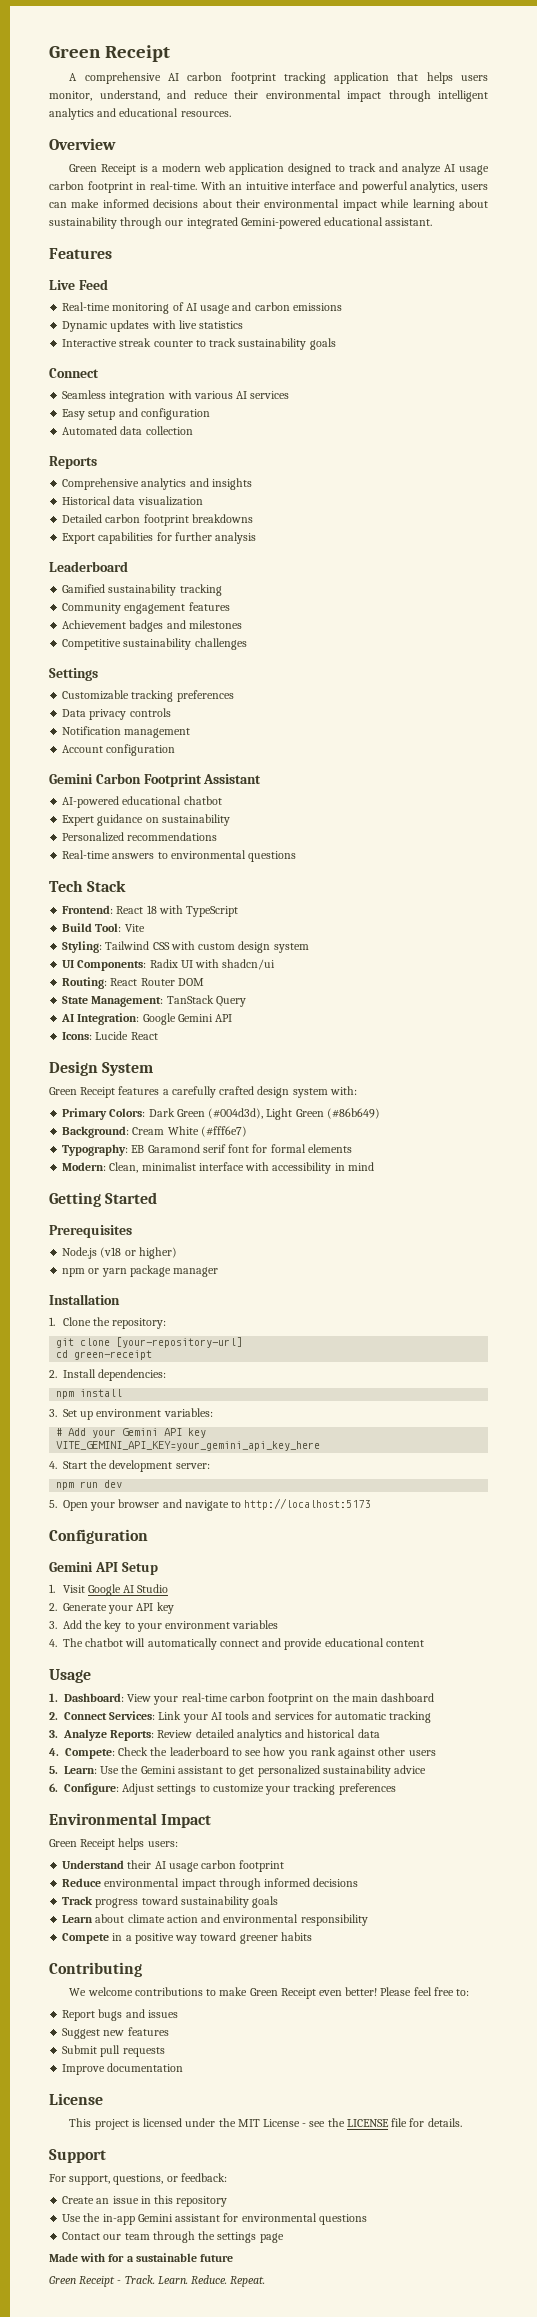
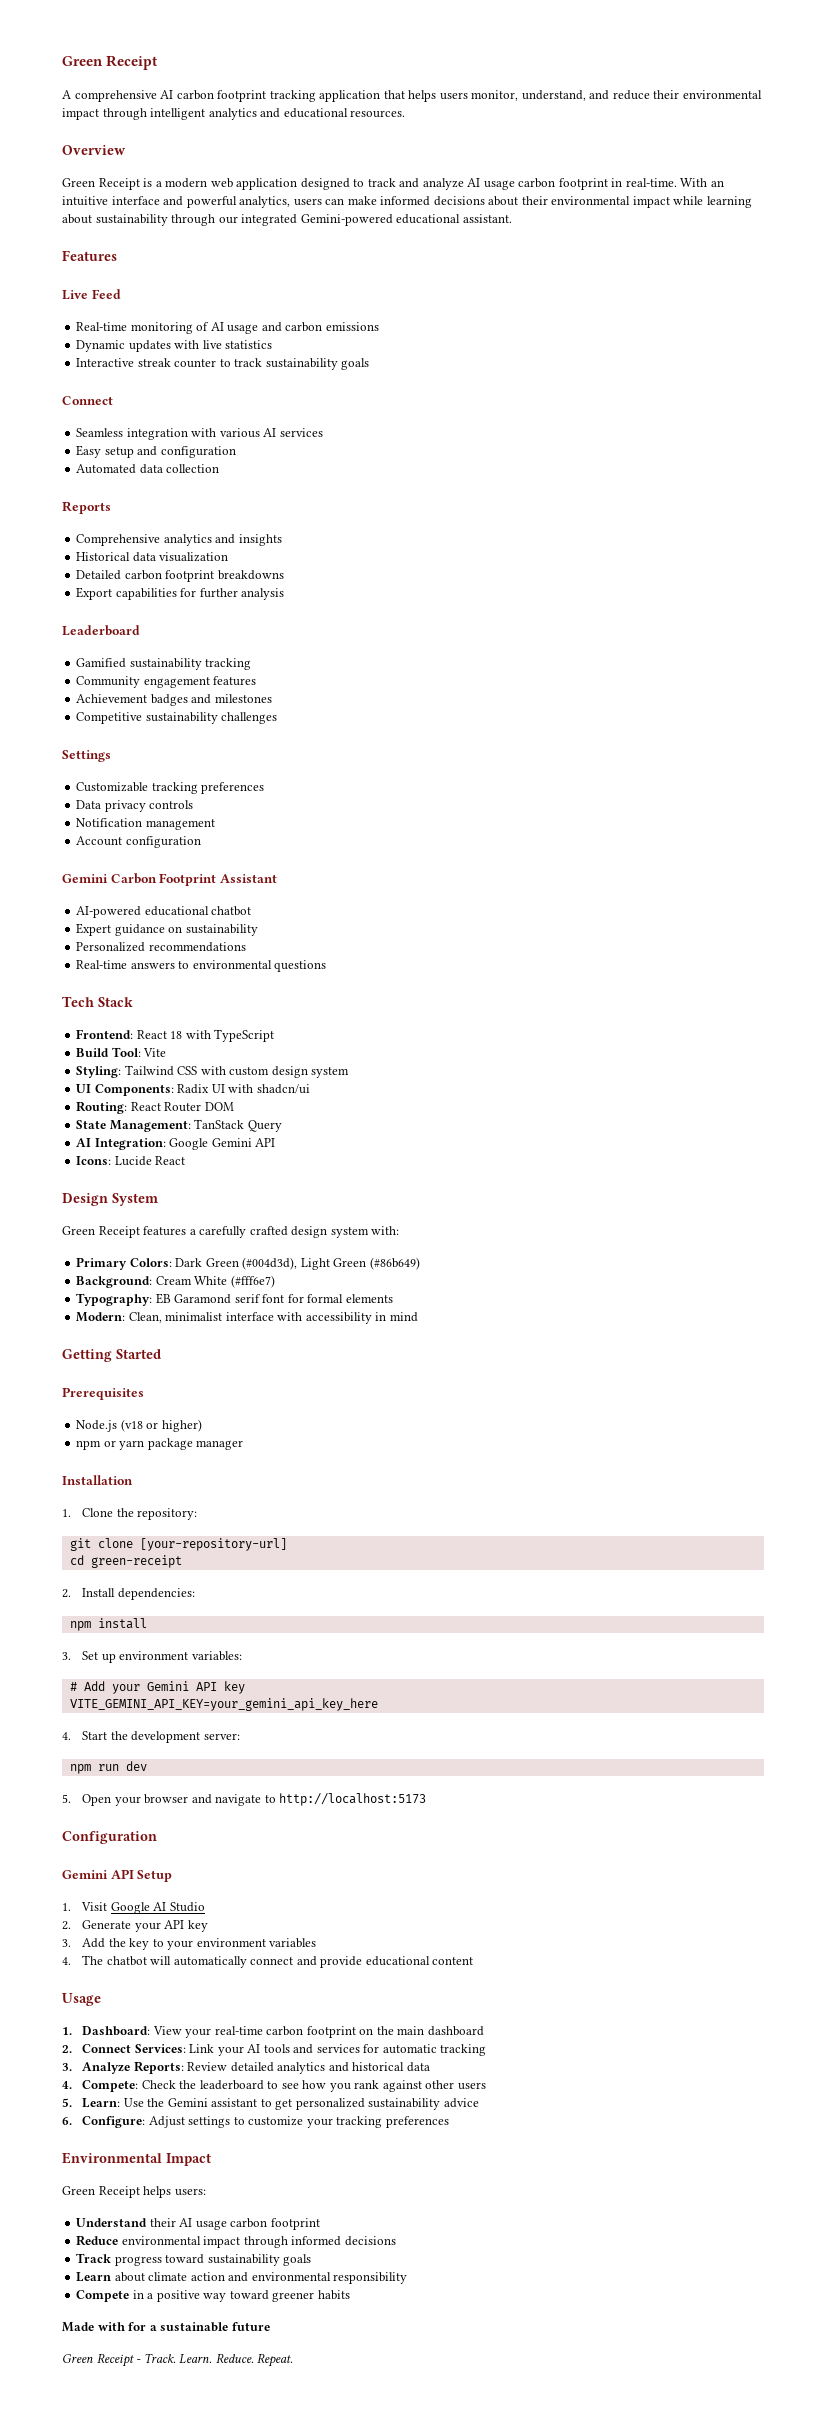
[49,1962,142,1977] [69,1987,470,1999] [62,2009,178,2021] [62,2027,169,2039] [62,2045,165,2057] [62,2063,184,2075] [49,2093,103,2105] [69,2118,462,2130] [49,2149,106,2163] [49,2173,227,2185] [62,2195,228,2207] [62,2213,367,2225] [62,2231,284,2243] // Contributing // We welcome contributions to make Green Receipt even better! Please feel free to: // Report bugs and issues // Suggest new features // Submit pull requests // Improve documentation // License // This project is licensed under the MIT License - see the LICENSE file for details. // Support // For support, questions, or feedback: // Create an issue in this repository // Use the in-app Gemini assistant for environmental questions // Contact our team through the settings page -> (350, 2295) none

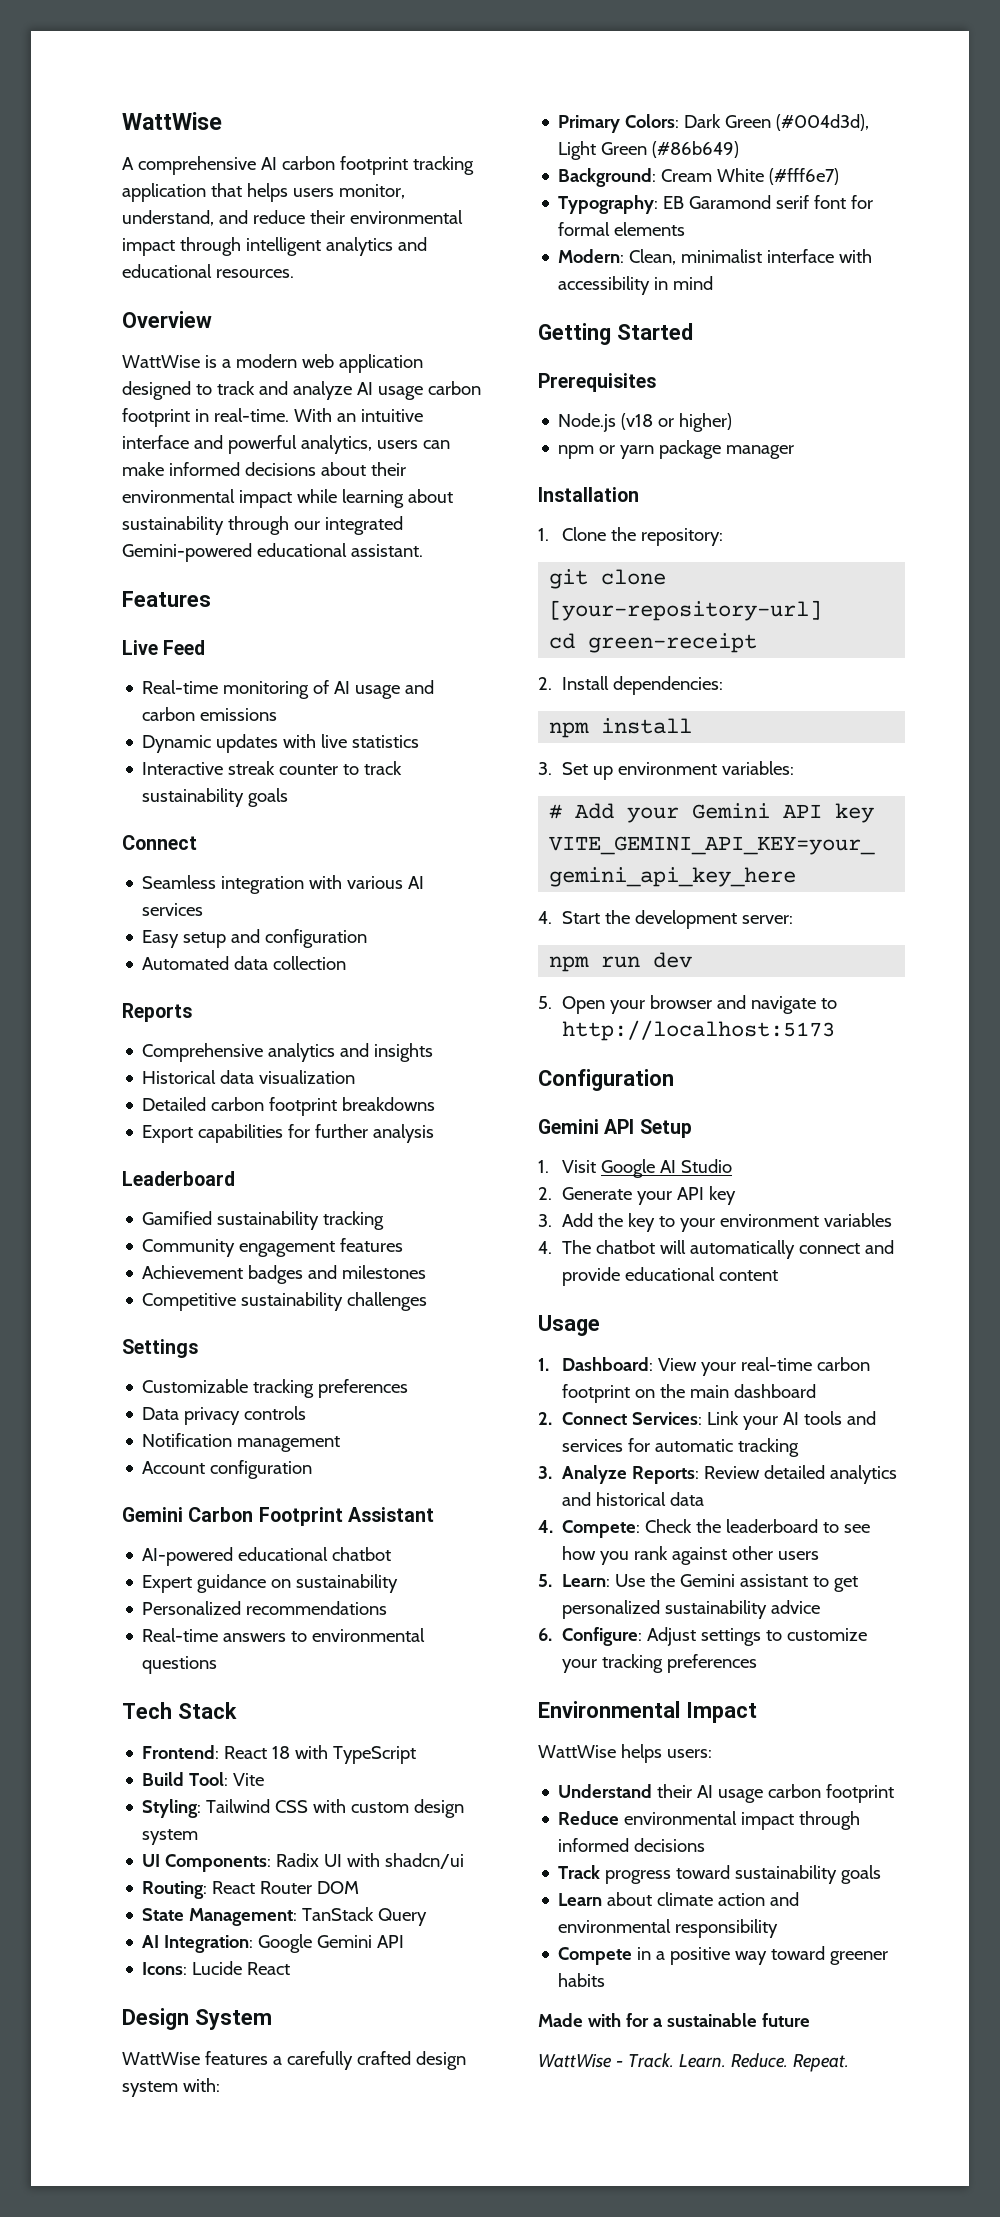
[62,55,159,70] Green Receipt -> [122,112,222,130] WattWise
[62,178,140,190] Green Receipt -> [122,355,200,368] WattWise
[62,1226,140,1238] Green Receipt -> [122,2052,200,2065] WattWise
[62,2186,140,2198] Green Receipt -> [538,1745,616,1758] WattWise
[62,2353,134,2367] Green Receipt -> [538,2054,612,2068] WattWise

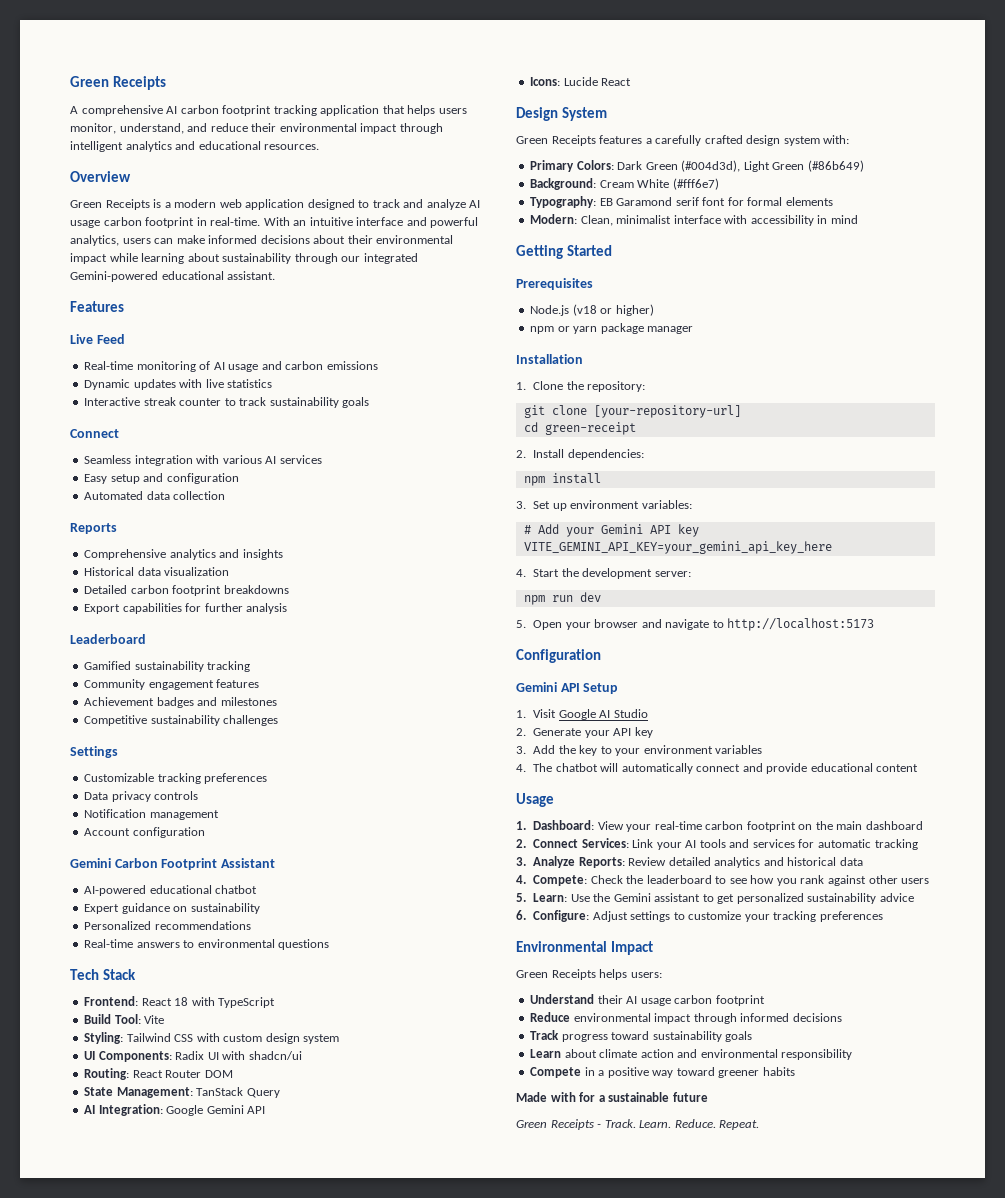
[122,112,222,130] WattWise -> [70,76,167,90] Green Receipts
[122,355,200,368] WattWise -> [70,199,150,210] Green Receipts
[122,2052,200,2065] WattWise -> [516,135,596,146] Green Receipts
[538,1745,616,1758] WattWise -> [516,969,596,980] Green Receipts
[538,2054,612,2068] WattWise -> [516,1119,594,1130] Green Receipts

